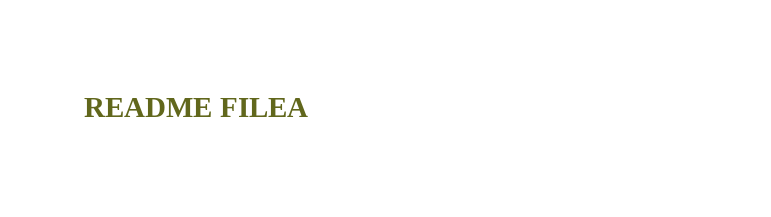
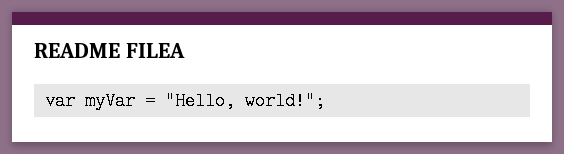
(308, 107) none -> [44,92,325,110] // var myVar = "Hello, world!";

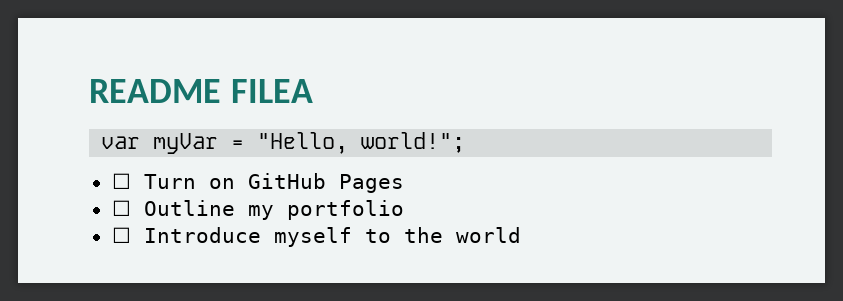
(325, 101) none -> [111,173,404,193] [111,200,404,220] [111,227,521,247] // ☐ Turn on GitHub Pages // ☐ Outline my portfolio // ☐ Introduce myself to the world

